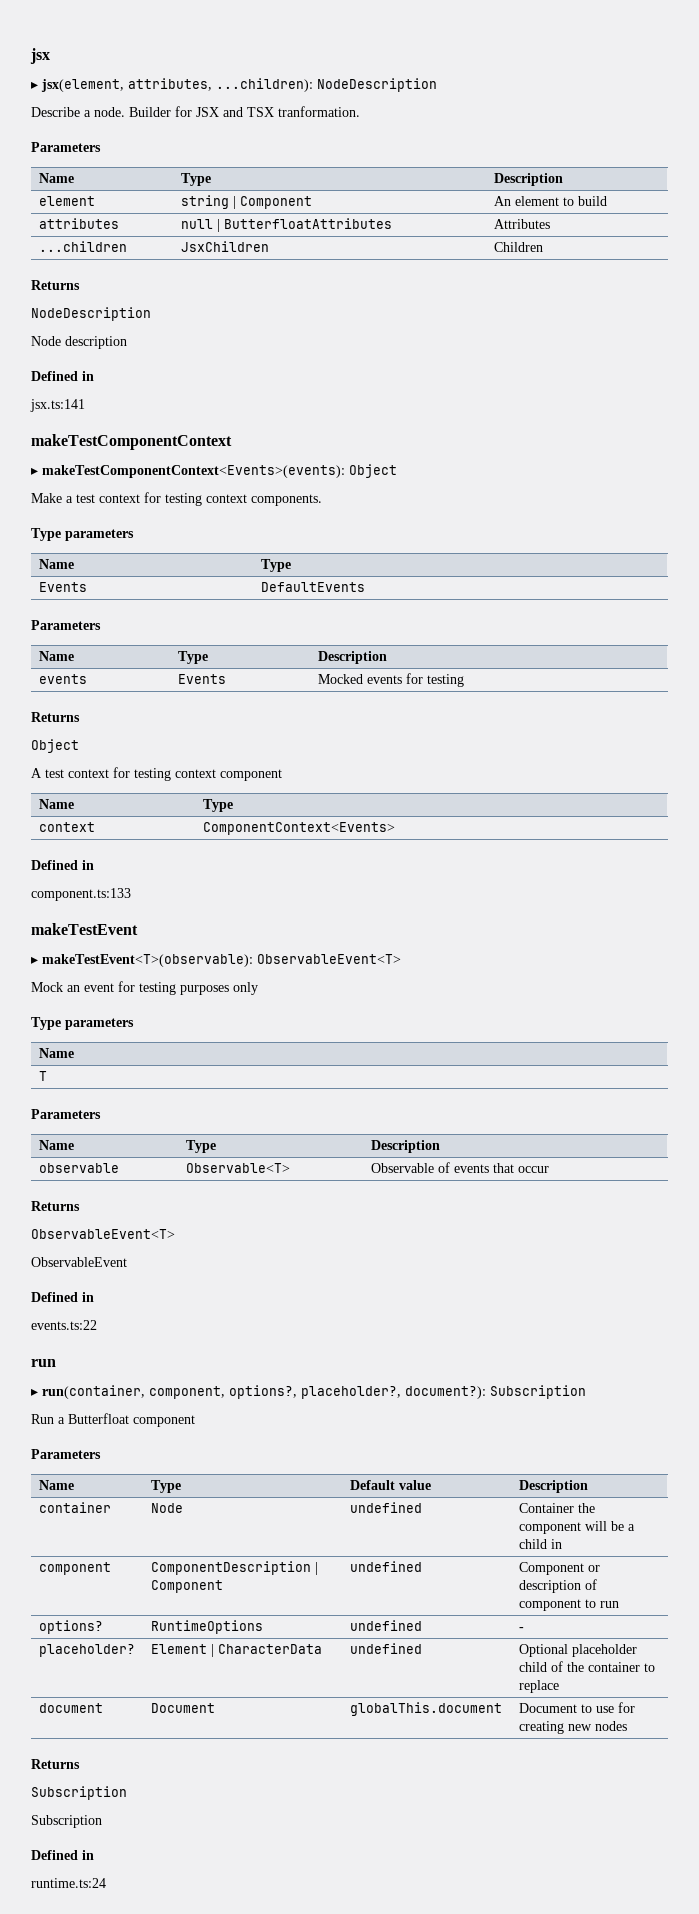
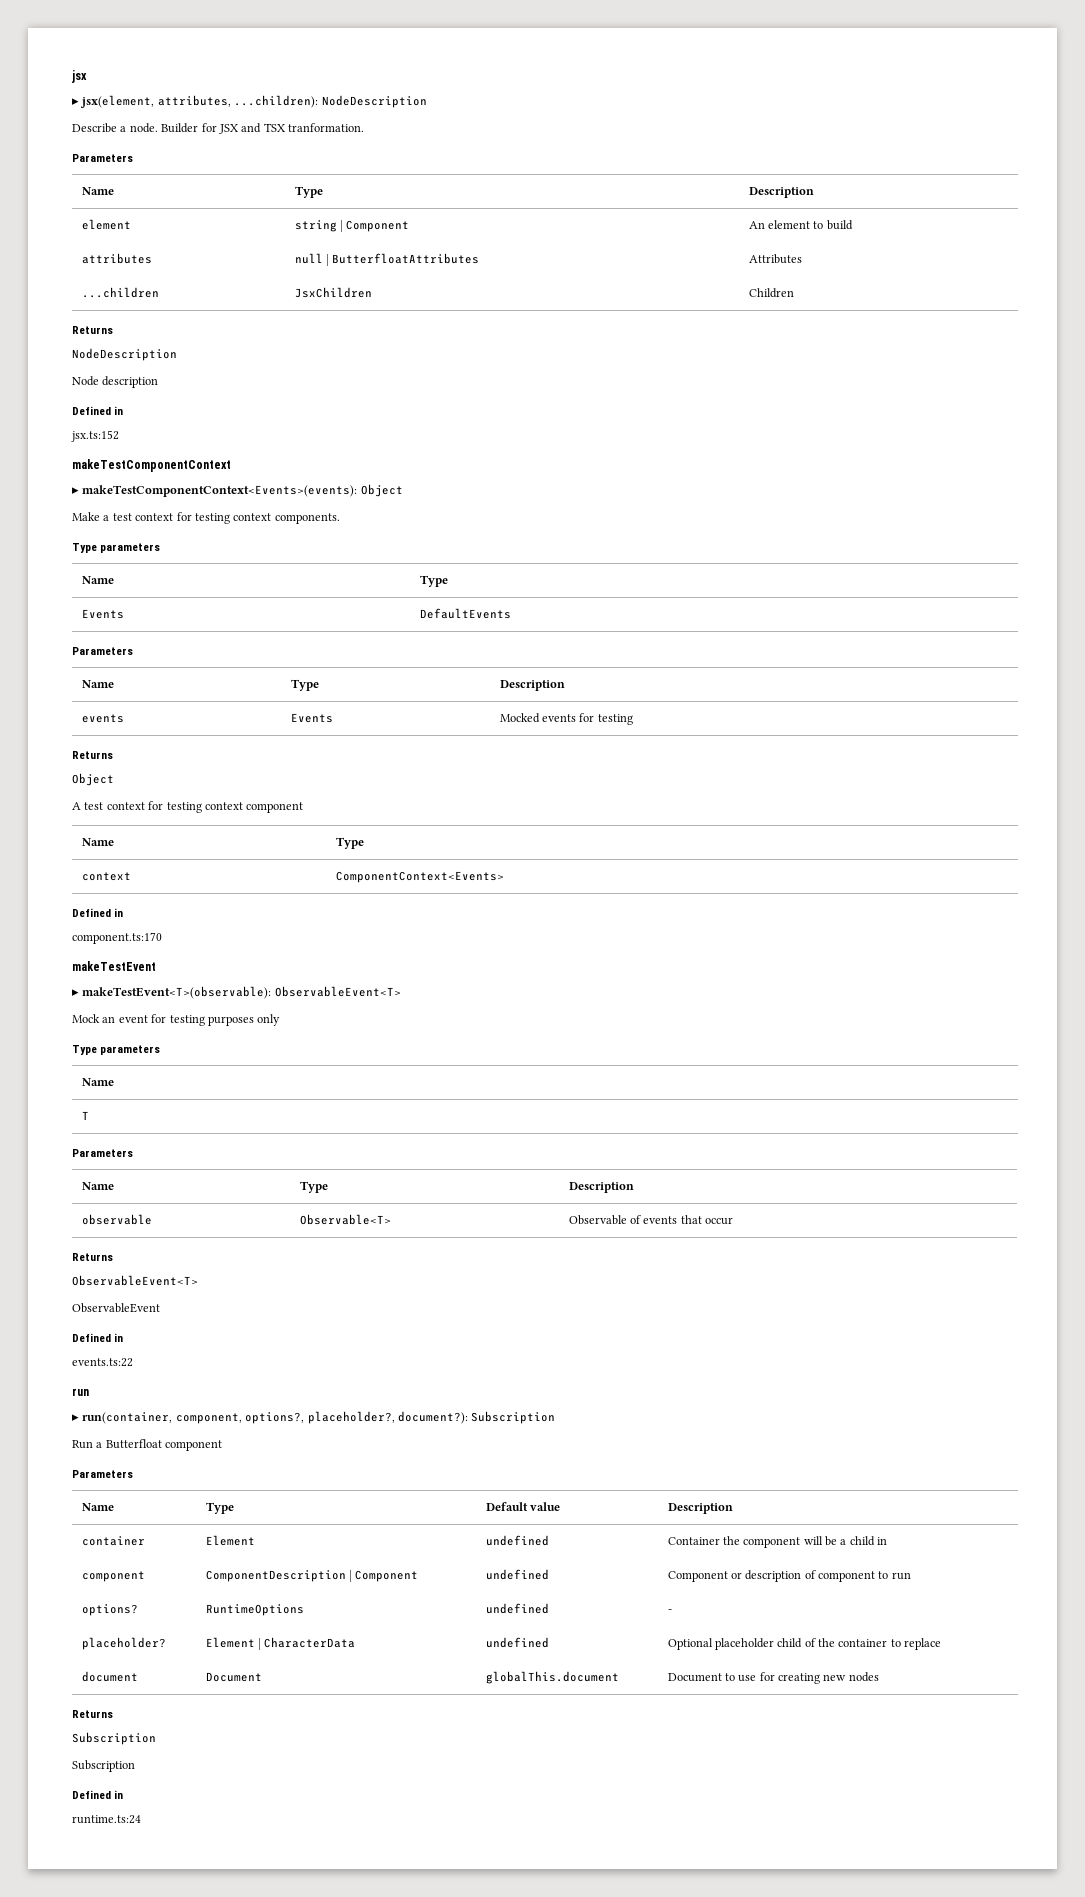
[30,399,85,412] jsx.ts:141 -> [71,430,119,442] jsx.ts:152
[31,888,131,901] component.ts:133 -> [72,932,162,944] component.ts:170
[150,1503,183,1513] Node -> [205,1535,255,1546] Element

